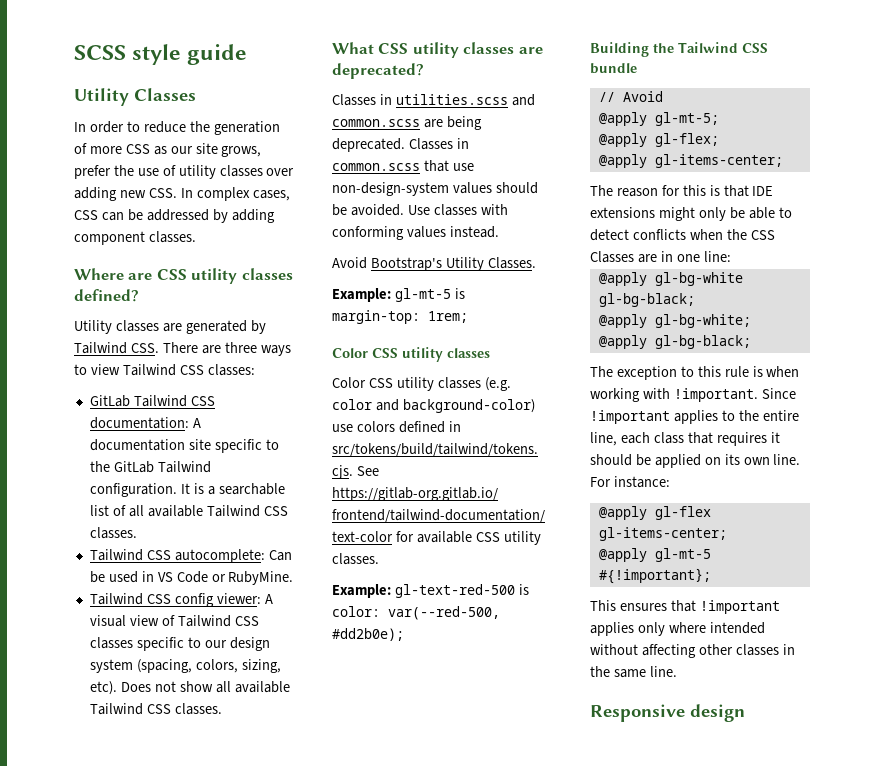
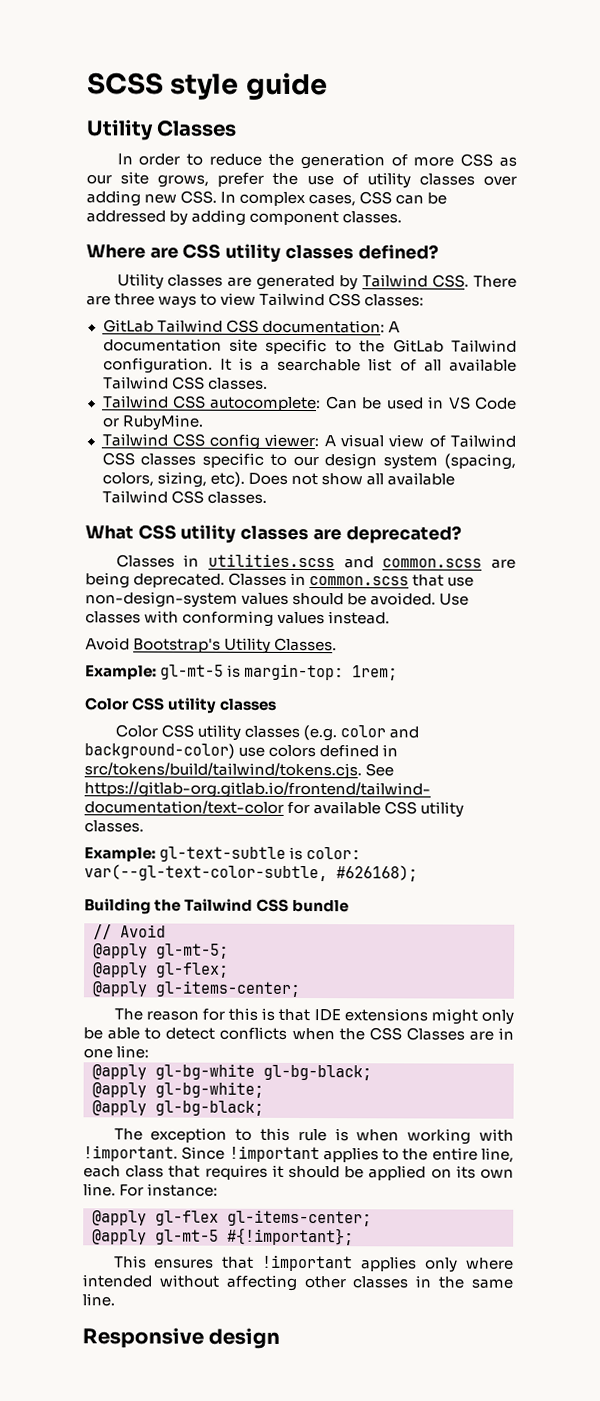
[394,584,515,598] gl-text-red-500 -> [159,846,287,862] gl-text-subtle
[388,606,500,620] [332,628,404,641] var(--red-500, #dd2b0e); -> [84,864,418,882] var(--gl-text-color-subtle, #626168);

